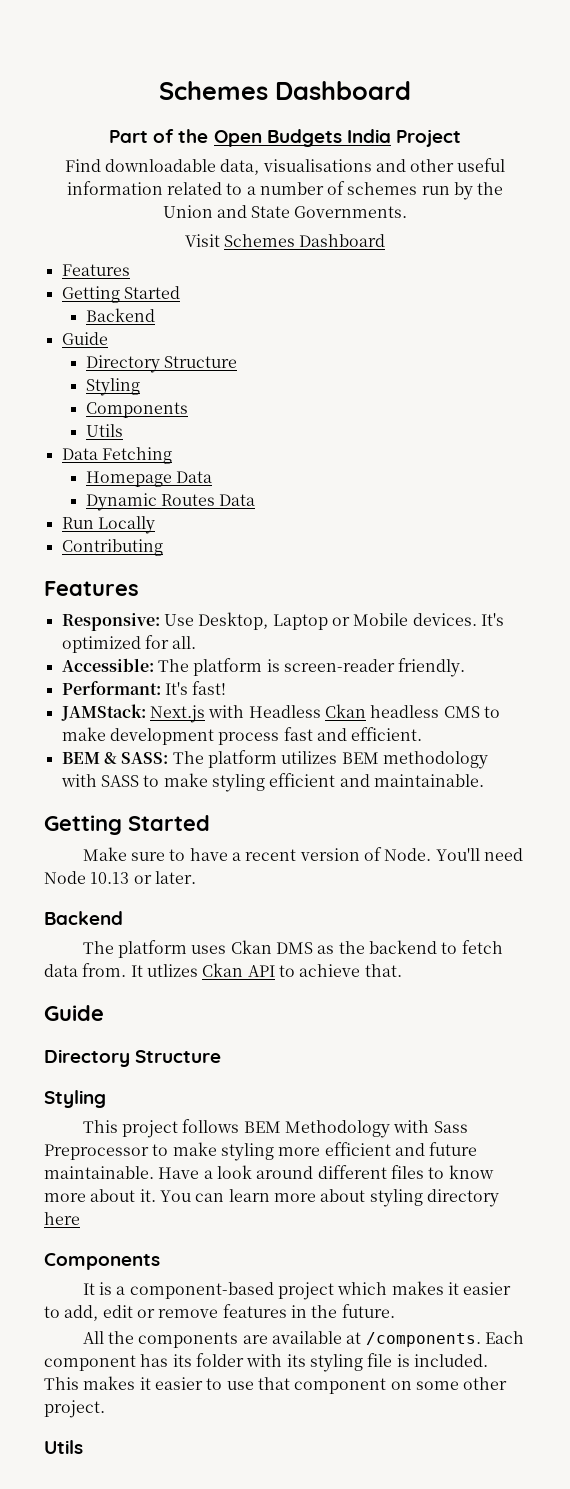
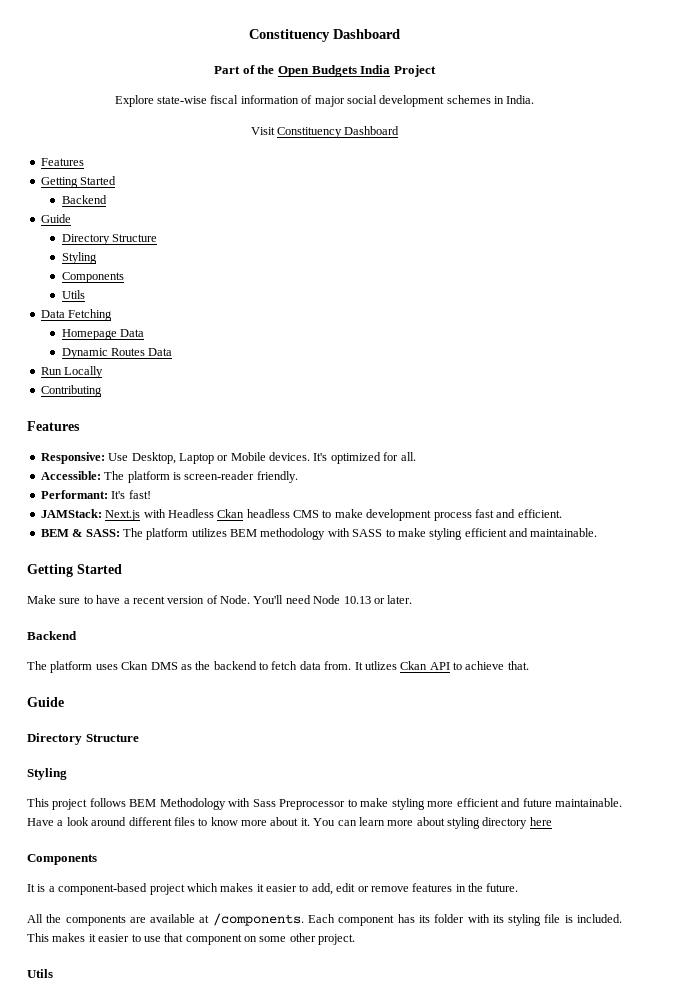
[159,81,268,100] Schemes -> [249,29,330,42] Constituency
[64,158,506,175] [66,181,504,200] [162,205,408,218] Find downloadable data, visualisations and other useful information related to a number of schemes run by the Union and State Governments. -> [114,95,535,107] Explore state-wise fiscal information of major social development schemes in India.
[224,234,295,247] Schemes -> [277,127,342,138] Constituency

